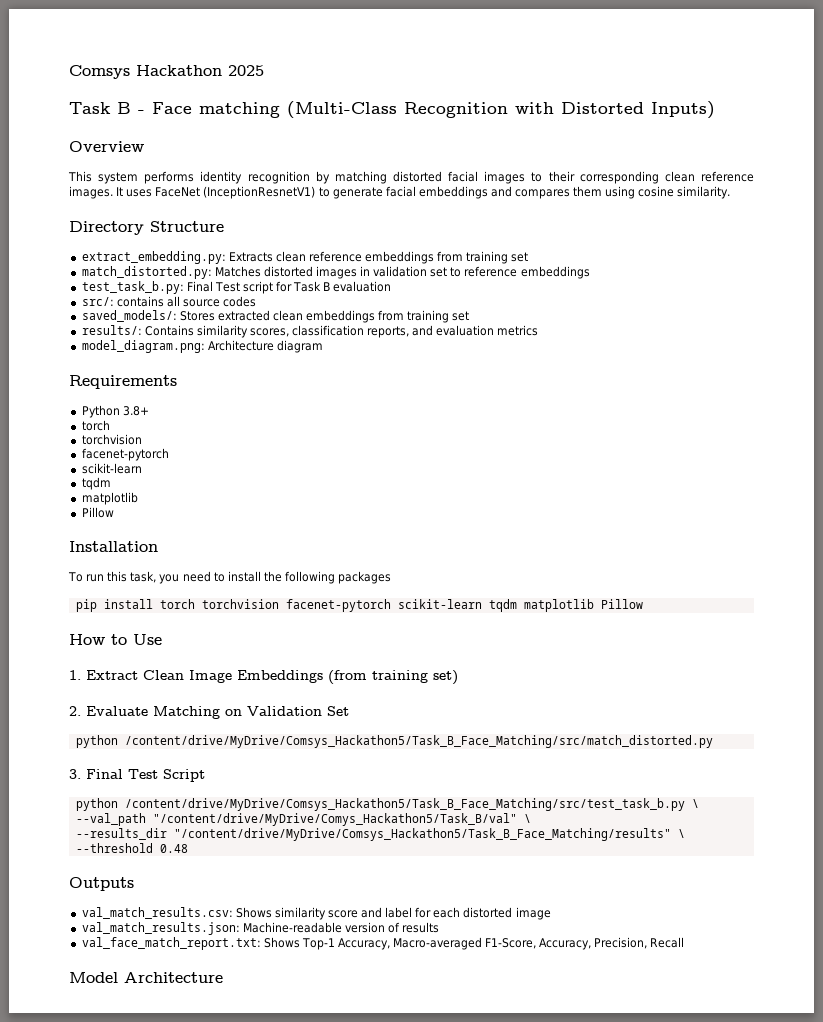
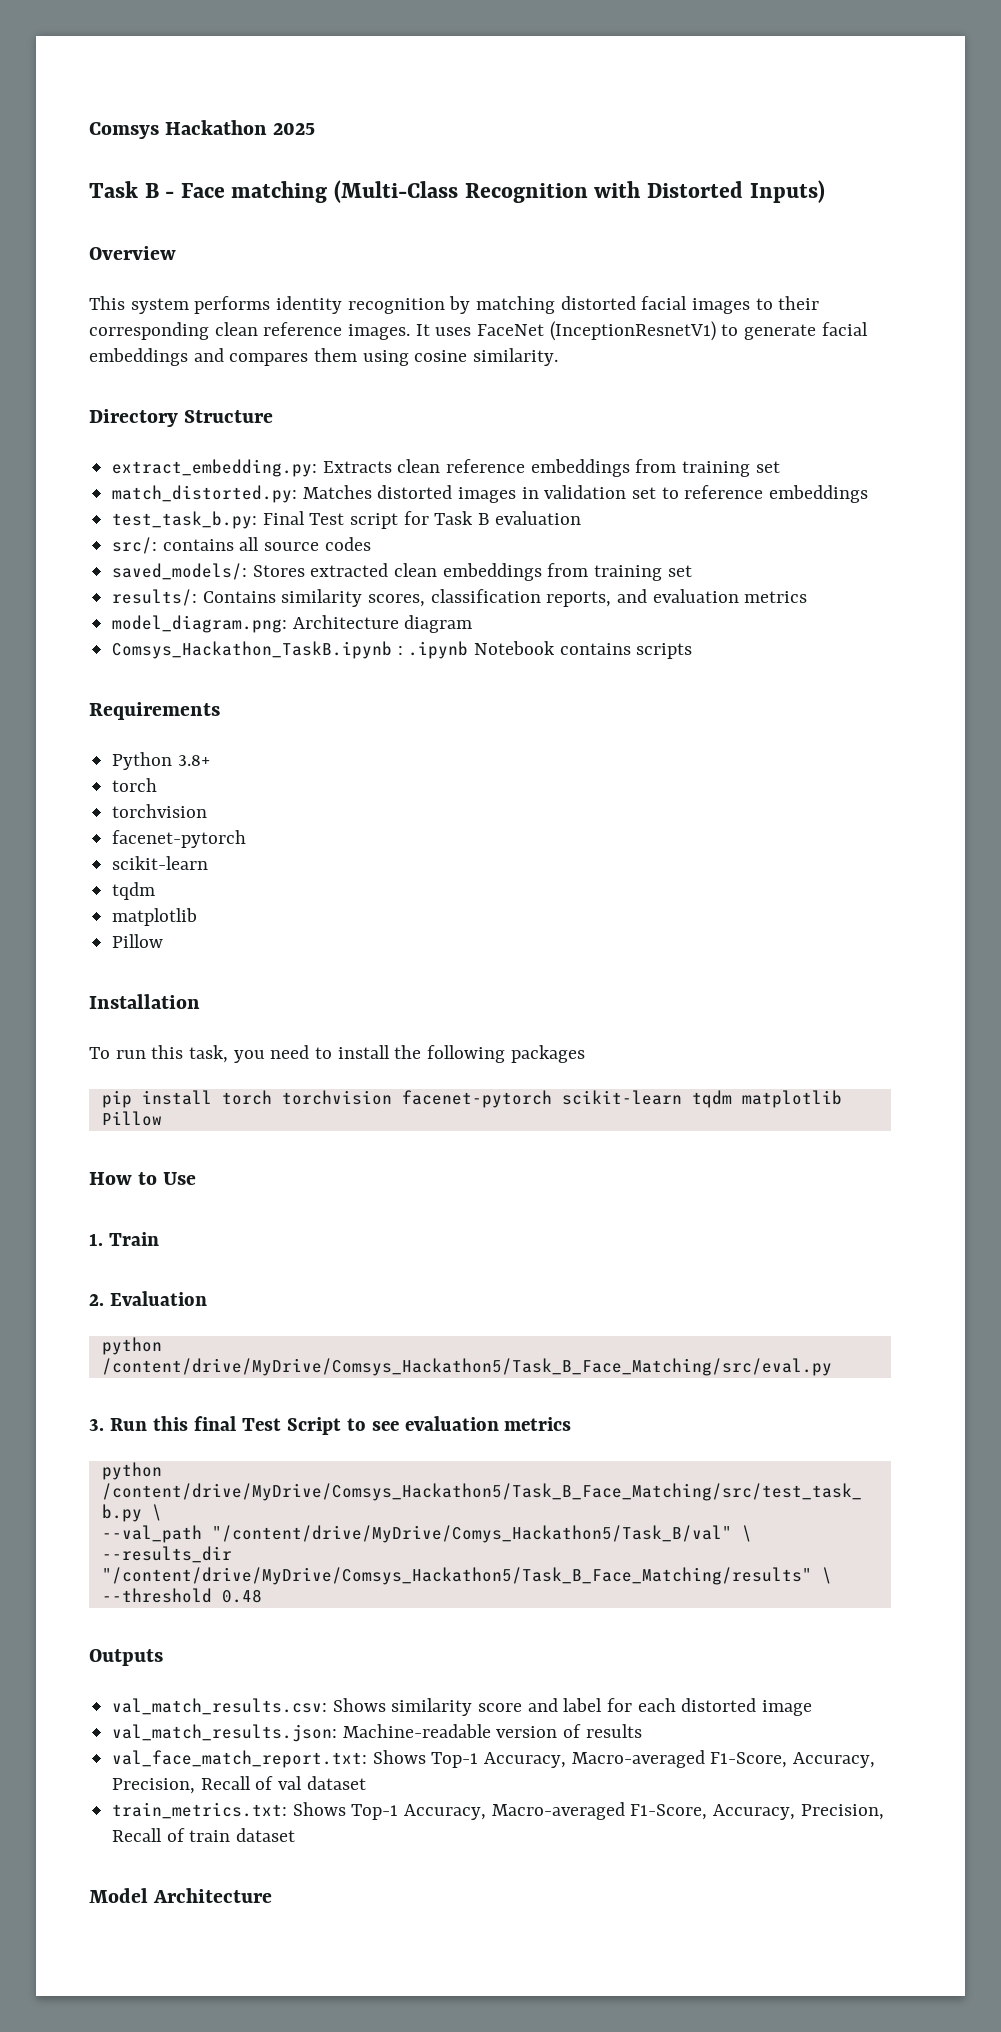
(323, 346) none -> [112,641,693,659] // Comsys_Hackathon_TaskB.ipynb : .ipynb Notebook contains scripts
[86,670,458,685] [69,706,349,719] [75,735,713,748] Extract Clean Image Embeddings (from training set) // 2. Evaluate Matching on Validation Set // python /content/drive/MyDrive/Comsys_Hackathon5/Task_B_Face_Matching/src/match_distorted.py -> [108,1232,159,1246] [89,1291,207,1306] [101,1337,162,1355] [101,1358,832,1376] Train // 2. Evaluation // python /content/drive/MyDrive/Comsys_Hackathon5/Task_B_Face_Matching/src/eval.py
[86,769,123,779] Final -> [109,1416,236,1431] Run this final
(205, 775) none -> [346,1416,572,1431] to see evaluation metrics
(685, 942) none -> [255,1776,366,1790] [112,1802,884,1820] [112,1828,296,1842] of val dataset // train_metrics.txt: Shows Top-1 Accuracy, Macro-averaged F1-Score, Accuracy, Precision, Recall of train dataset

